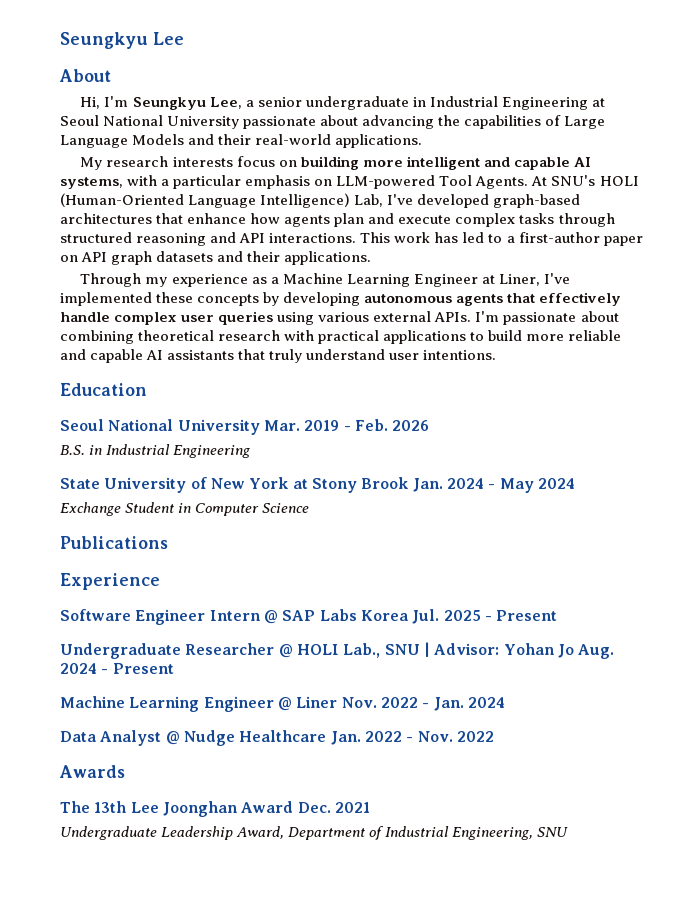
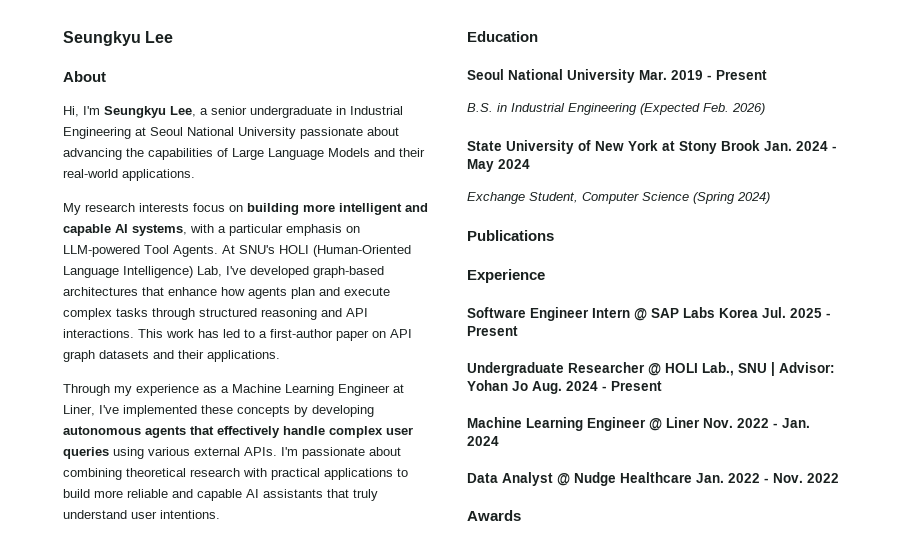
[354,419,430,431] Feb. 2026 -> [716,70,767,80] Present
(251, 451) none -> [640,103,765,115] (Expected Feb. 2026)
[125,502,192,513] Student in -> [529,192,578,203] Student,
(310, 508) none -> [693,192,770,204] (Spring 2024)
[60,801,370,817] [60,826,569,840] // The 13th Lee Joonghan Award Dec. 2021 // Undergraduate Leadership Award, Department of Industrial Engineering, SNU -> (521, 515) none

